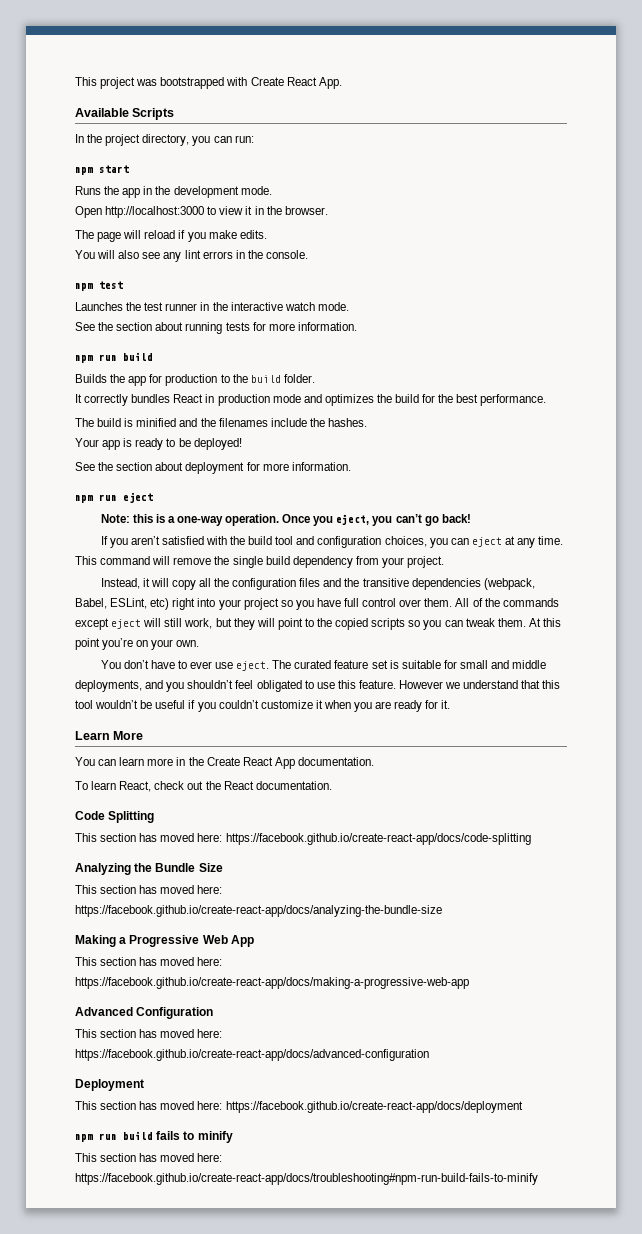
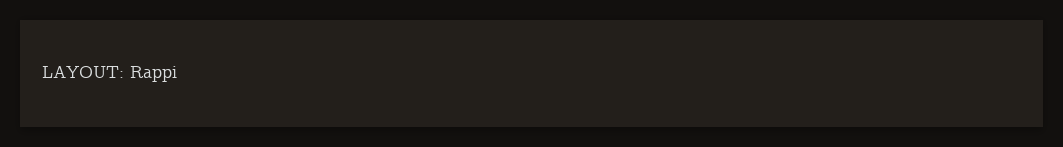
[75,77,342,89] [75,108,175,120] [75,134,254,146] [75,165,129,175] [75,186,272,198] [75,206,328,218] [75,230,267,242] [75,250,308,262] [75,281,123,291] [75,302,349,311] [75,322,357,334] [75,352,153,363] [75,374,315,386] [75,394,547,406] [75,418,367,427] [75,438,242,450] [75,462,351,474] [75,492,153,503] [100,514,471,526] [100,536,564,548] [75,556,445,568] [100,578,535,590] [75,598,559,610] [75,618,561,630] [75,638,200,650] [100,660,547,671] [75,680,561,692] [75,700,451,712] [75,731,144,740] [75,757,374,769] [75,781,332,792] [75,811,155,823] [75,833,531,845] [75,863,223,875] [75,885,223,894] [75,905,442,917] [75,935,254,947] [75,957,223,966] [75,977,469,989] [75,1007,214,1019] [75,1029,223,1038] [75,1049,429,1061] [75,1079,144,1091] [75,1101,523,1113] [75,1131,233,1143] [75,1153,223,1162] [75,1173,538,1185] This project was bootstrapped with Create React App. // Available Scripts // In the project directory, you can run: // npm start // Runs the app in the development mode. // Open http://localhost:3000 to view it in the browser. // The page will reload if you make edits. // You will also see any lint errors in the console. // npm test // Launches the test runner in the interactive watch mode. // See the section about running tests for more information. // npm run build // Builds the app for production to the build folder. // It correctly bundles React in production mode and optimizes the build for the best performance. // The build is minified and the filenames include the hashes. // Your app is ready to be deployed! // See the section about deployment for more information. // npm run eject // Note: this is a one-way operation. Once you eject, you can’t go back! // If you aren’t satisfied with the build tool and configuration choices, you can eject at any time. This command will remove the single build dependency from your project. // Instead, it will copy all the configuration files and the transitive dependencies (webpack, Babel, ESLint, etc) right into your project so you have full control over them. All of the commands except eject will still work, but they will point to the copied scripts so you can tweak them. At this point you’re on your own. // You don’t have to ever use eject. The curated feature set is suitable for small and middle deployments, and you shouldn’t feel obligated to use this feature. However we understand that this tool wouldn’t be useful if you couldn’t customize it when you are ready for it. // Learn More // You can learn more in the Create React App documentation. // To learn React, check out the React documentation. // Code Splitting // This section has moved here: https://facebook.github.io/create-react-app/docs/code-splitting // Analyzing the Bundle Size // This section has moved here: https://facebook.github.io/create-react-app/docs/analyzing-the-bundle-size // Making a Progressive Web App // This section has moved here: https://facebook.github.io/create-react-app/docs/making-a-progressive-web-app // Advanced Configuration // This section has moved here: https://facebook.github.io/create-react-app/docs/advanced-configuration // Deployment // This section has moved here: https://facebook.github.io/create-react-app/docs/deployment // npm run build fails to minify // This section has moved here: https://facebook.github.io/create-react-app/docs/troubleshooting#npm-run-build-fails-to-minify -> [42,65,177,82] LAYOUT: Rappi

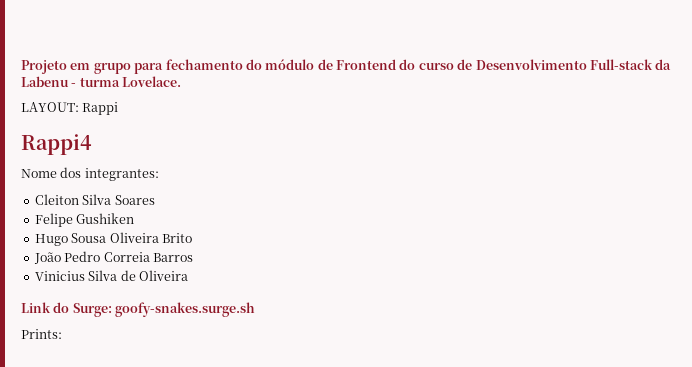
[42,65,177,82] LAYOUT: Rappi -> [21,59,672,74] [21,76,182,87] [21,102,119,115] [21,134,92,155] [21,167,159,181] [34,194,155,205] [34,213,135,227] [34,232,192,246] [33,251,193,264] [34,270,188,281] [21,302,256,317] [21,329,62,339] Projeto em grupo para fechamento do módulo de Frontend do curso de Desenvolvimento Full-stack da Labenu - turma Lovelace. // LAYOUT: Rappi // Rappi4 // Nome dos integrantes: // Cleiton Silva Soares // Felipe Gushiken // Hugo Sousa Oliveira Brito // João Pedro Correia Barros // Vinicius Silva de Oliveira // Link do Surge: goofy-snakes.surge.sh // Prints:

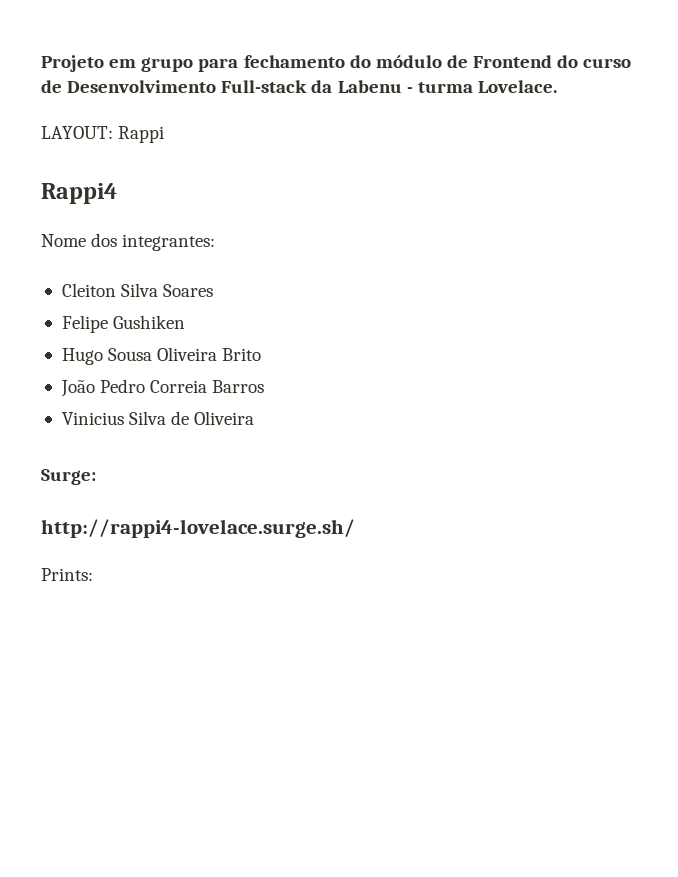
[21,302,70,313] Link do -> (255, 418) none
[115,302,256,317] goofy-snakes.surge.sh -> [41,519,355,538] // http://rappi4-lovelace.surge.sh/

